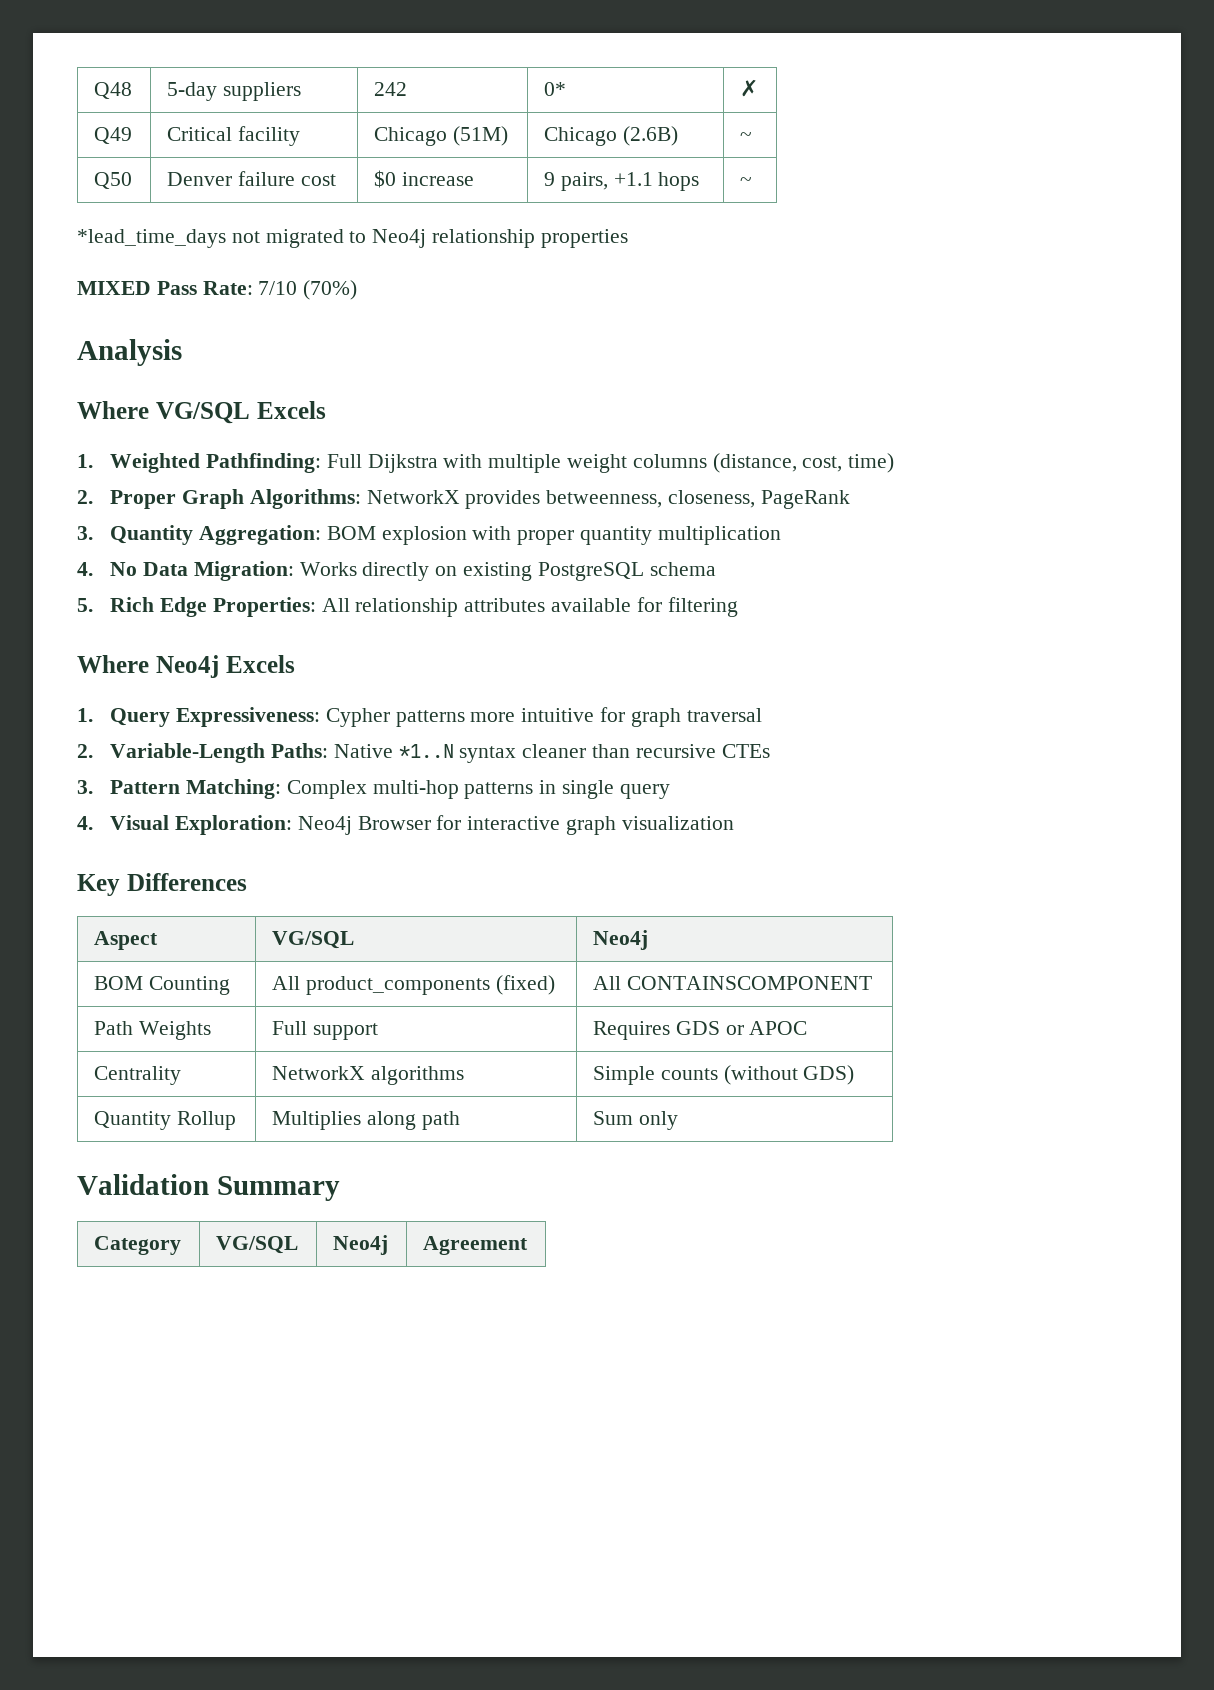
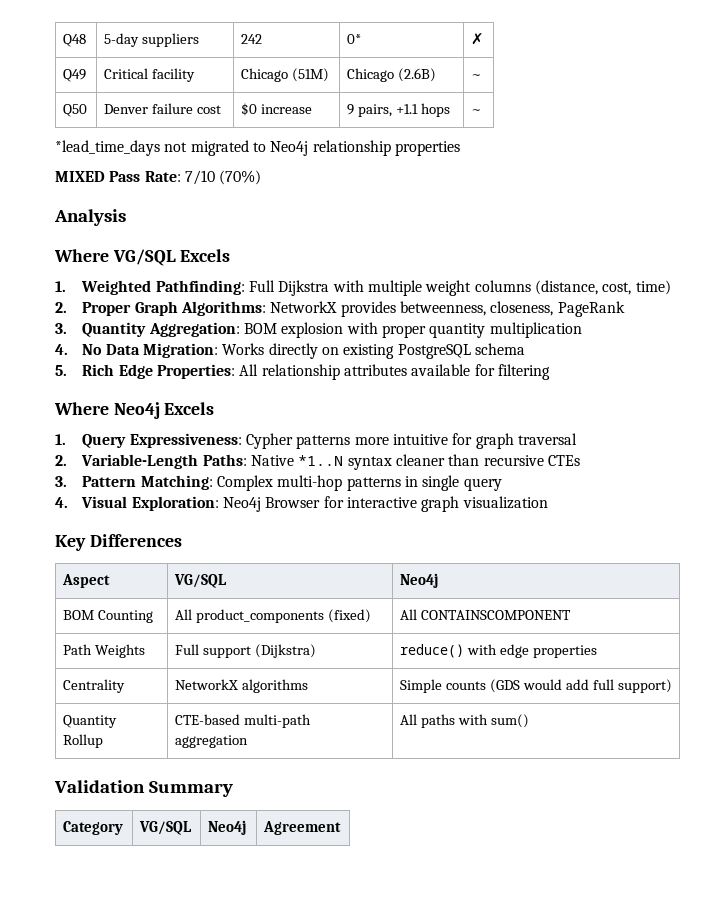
[593,1021,808,1040] | Requires GDS or APOC -> [255,644,317,658] [400,644,597,658] (Dijkstra) | reduce() with edge properties
[723,1065,855,1085] [94,1111,236,1130] [272,1111,460,1130] [593,1111,678,1130] (without GDS) // Quantity Rollup | Multiplies along path | Sum only -> [490,679,672,693] [63,715,118,728] [63,734,104,748] [175,714,312,728] [175,735,249,748] [400,714,529,728] (GDS would add full support) // Quantity Rollup | CTE-based multi-path aggregation | All paths with sum()

